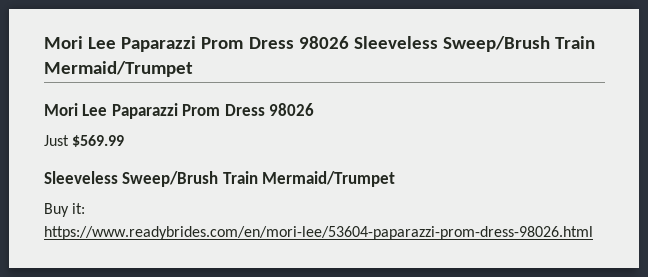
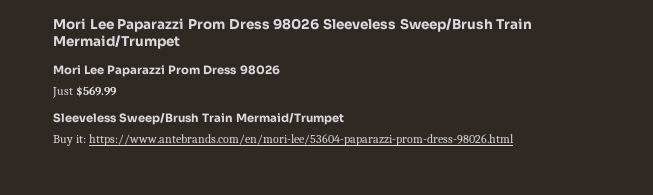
[44,226,593,240] https://www.readybrides.com/en/mori-lee/53604-paparazzi-prom-dress-98026.html -> [89,134,515,146] https://www.antebrands.com/en/mori-lee/53604-paparazzi-prom-dress-98026.html

